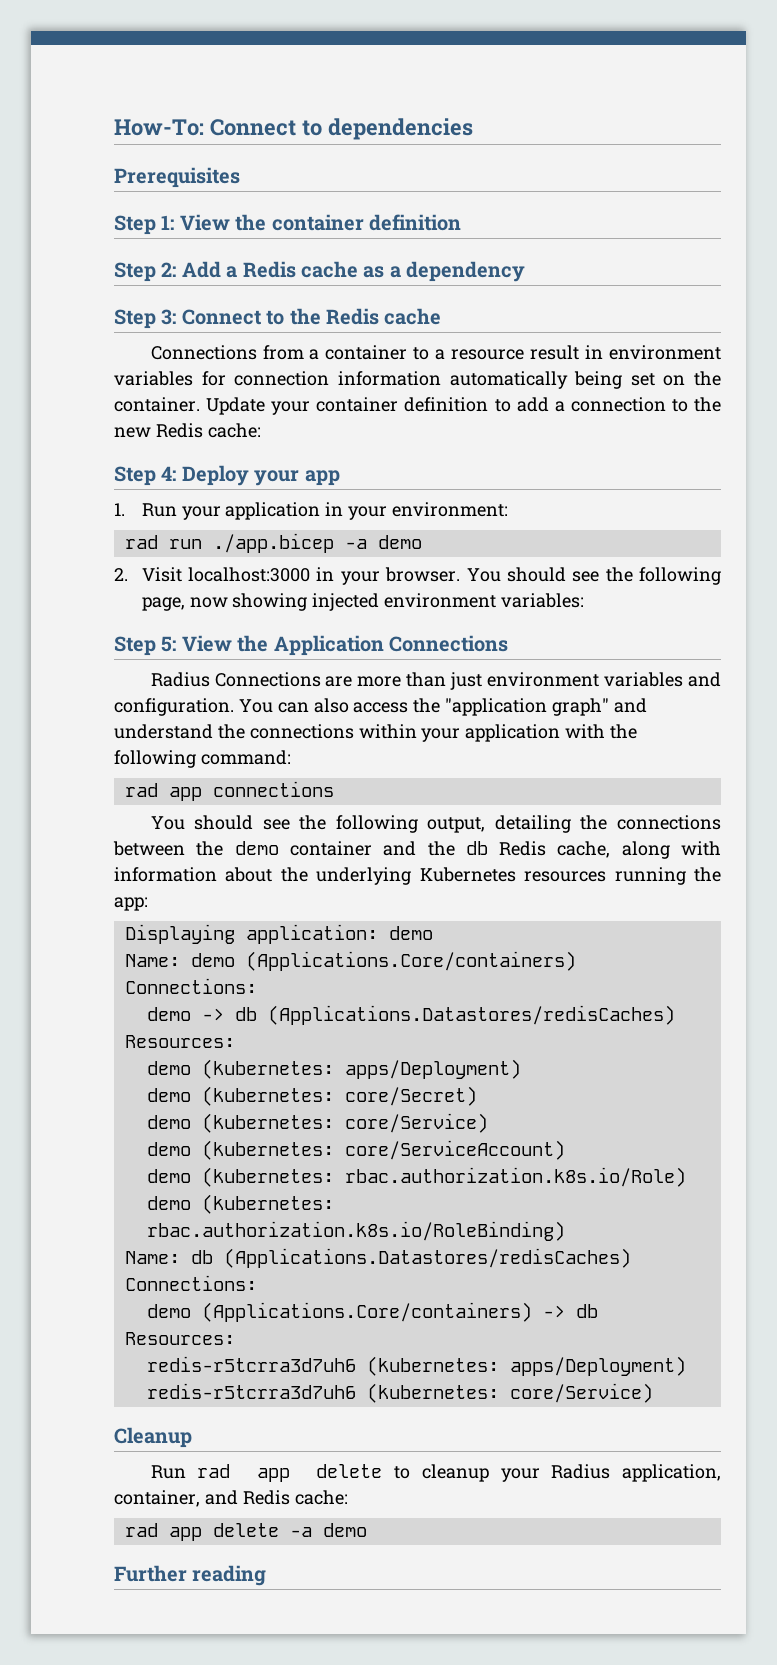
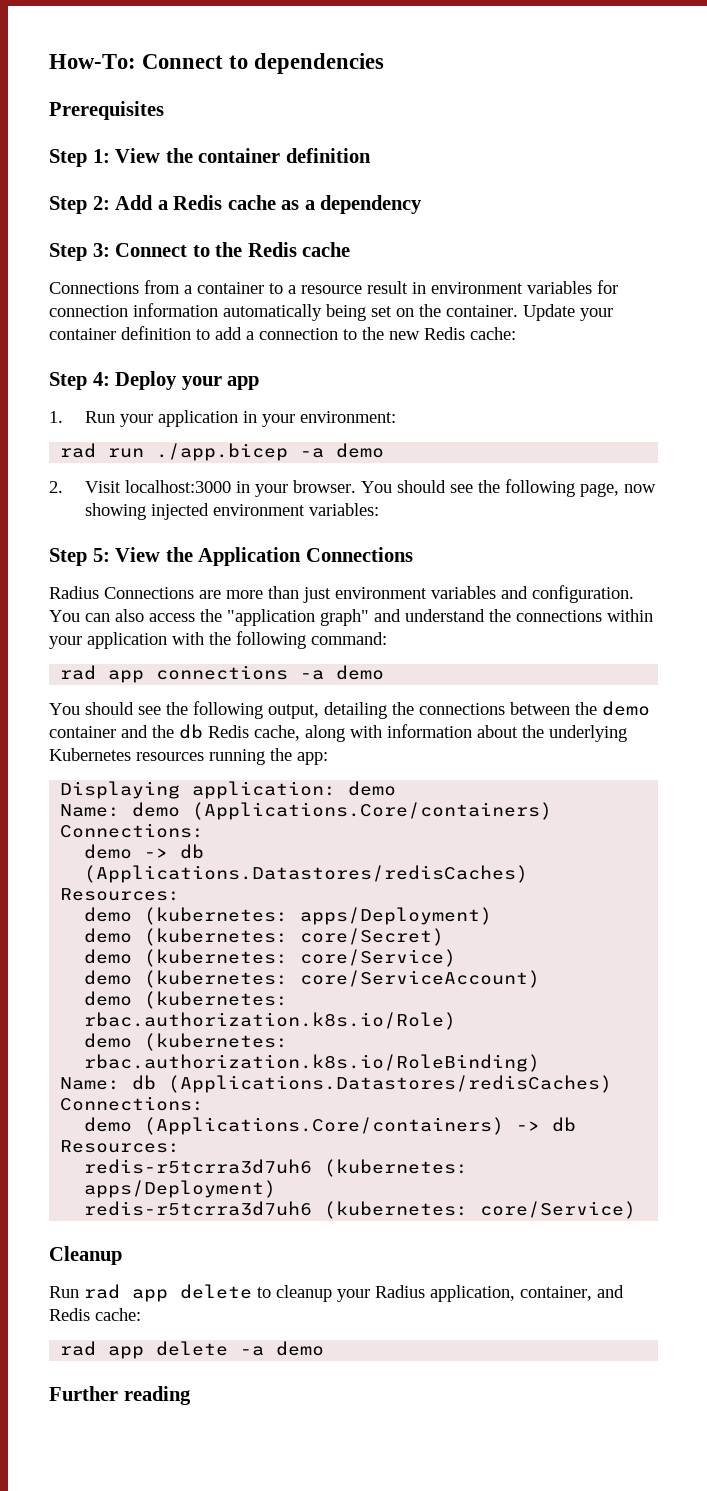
(334, 789) none -> [300,665,385,680] -a demo

